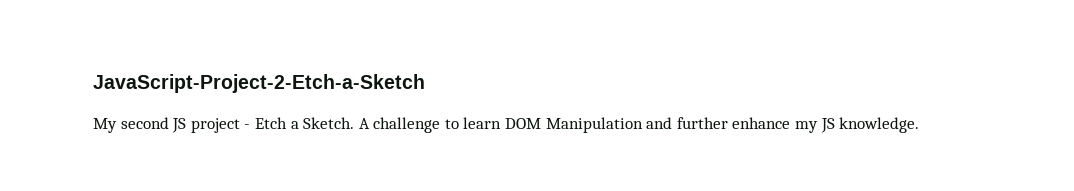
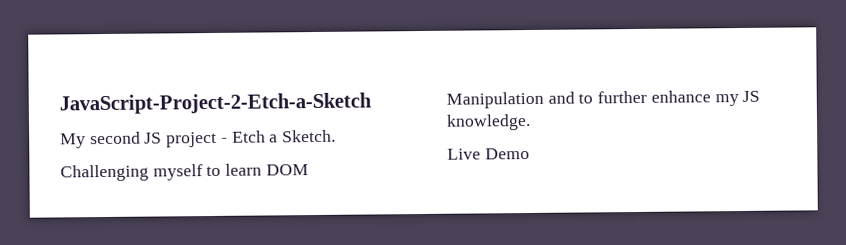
[358,117,441,133] A challenge -> [60,164,203,182] // Challenging myself
(673, 123) none -> [578,93,594,104] to
(920, 125) none -> [447,147,530,160] // Live Demo

